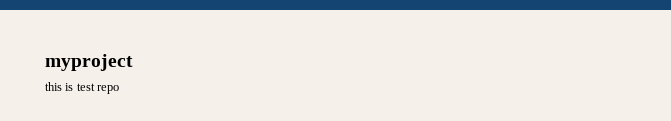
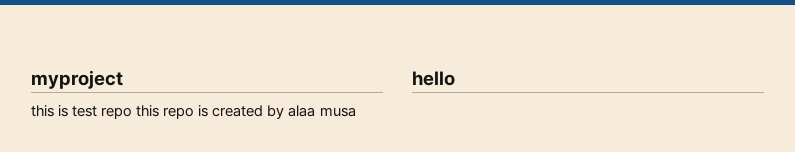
(120, 89) none -> [136,105,356,119] [412,71,455,86] this repo is created by alaa musa // hello

